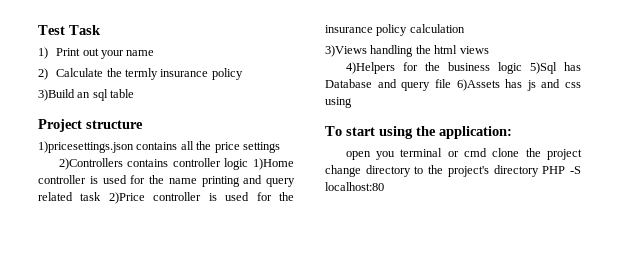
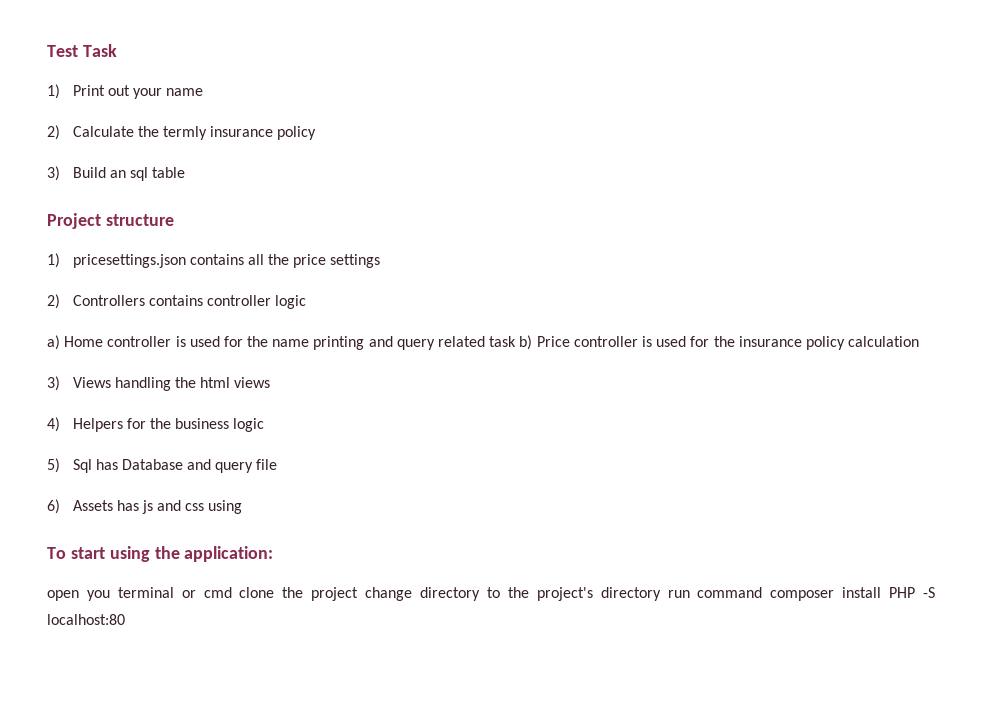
[38,89,75,101] 3)Build -> [47,166,106,181] 3) Build
[38,141,134,153] 1)pricesettings.json -> [47,253,186,268] 1) pricesettings.json
[58,158,123,170] 2)Controllers -> [47,294,145,309] 2) Controllers
[253,158,294,170] 1)Home -> [47,335,104,350] // a) Home
[108,192,145,204] 2)Price -> [519,335,570,350] b) Price
[325,45,367,57] 3)Views -> [47,376,111,391] 3) Views
[345,62,395,74] 4)Helpers -> [47,417,123,432] 4) Helpers
[529,62,557,74] 5)Sql -> [47,458,92,473] // 5) Sql
[456,79,500,91] 6)Assets -> [47,499,113,514] // 6) Assets
(539, 171) none -> [667,587,882,601] run command composer install

